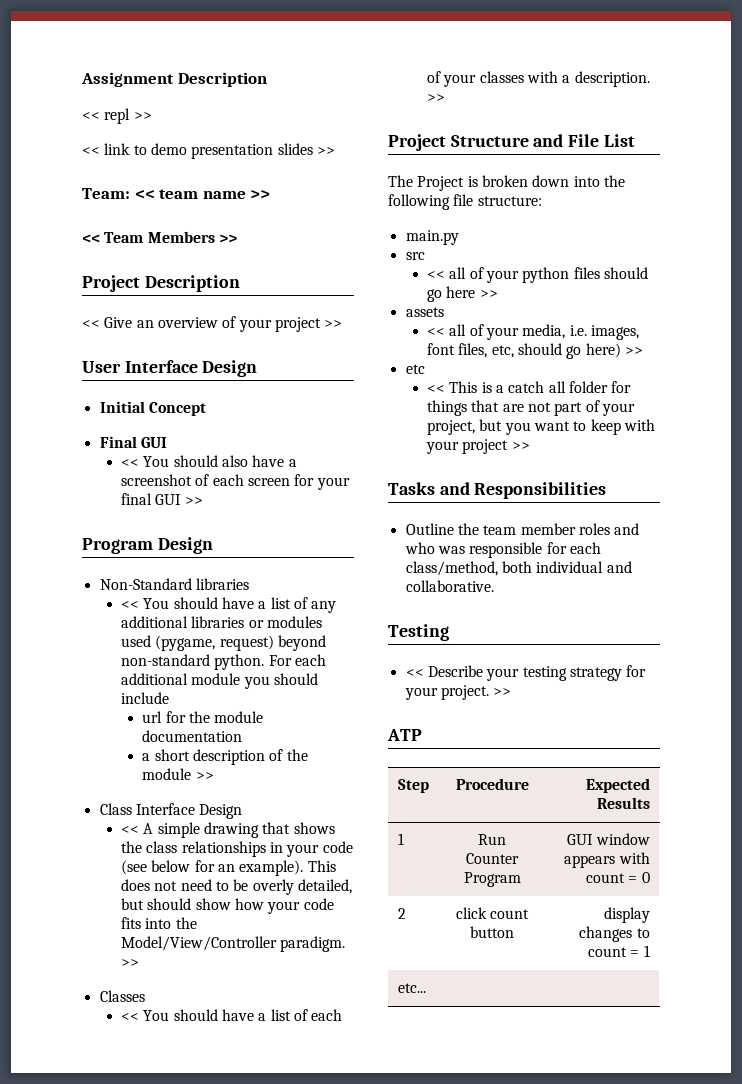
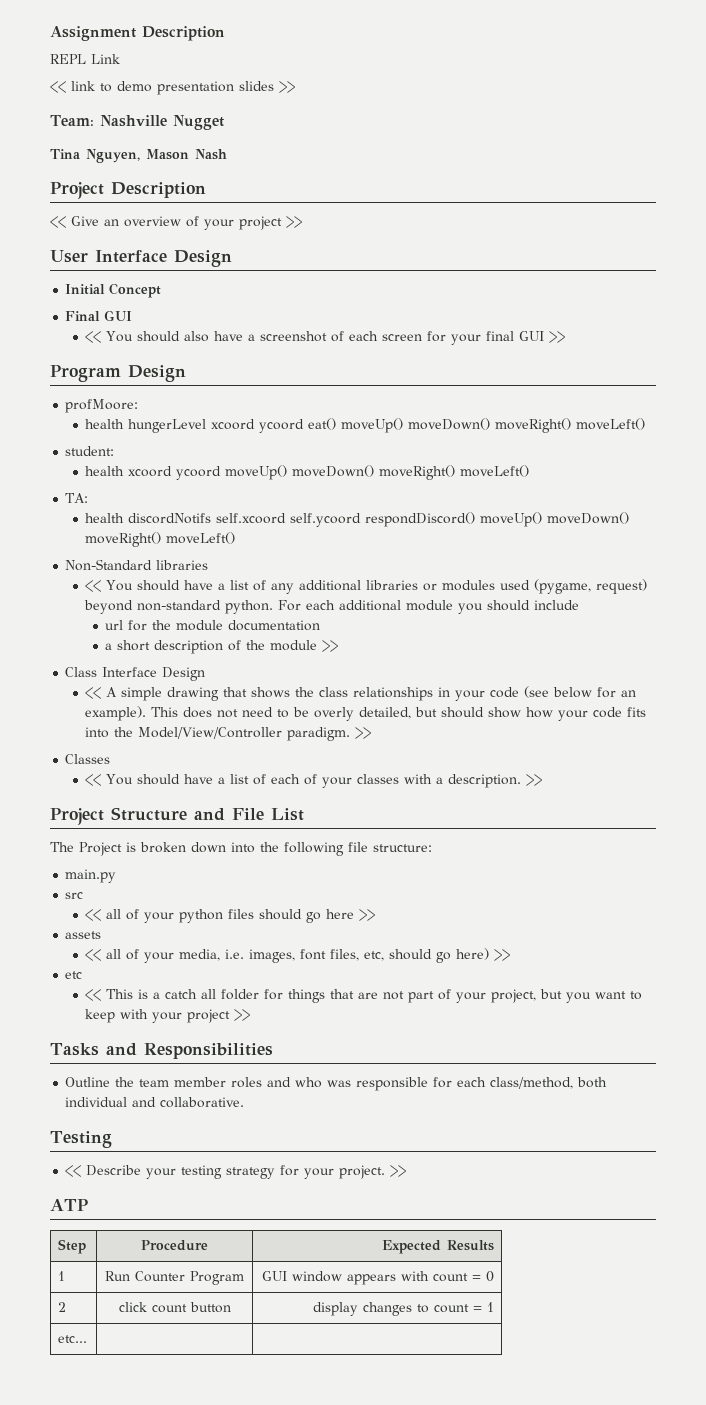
[82,108,152,124] << repl >> -> [50,54,120,64] REPL Link
[134,189,271,199] [82,231,237,243] << team name >> // << Team Members >> -> [99,115,224,130] [50,149,227,163] Nashville Nugget // Tina Nguyen, Mason Nash
(213, 545) none -> [65,399,139,413] [85,418,646,433] [65,446,115,456] [85,465,530,480] [65,493,89,503] [85,512,630,527] [85,532,236,547] // profMoore: // health hungerLevel xcoord ycoord eat() moveUp() moveDown() moveRight() moveLeft() // student: // health xcoord ycoord moveUp() moveDown() moveRight() moveLeft() // TA: // health discordNotifs self.xcoord self.ycoord respondDiscord() moveUp() moveDown() moveRight() moveLeft()

